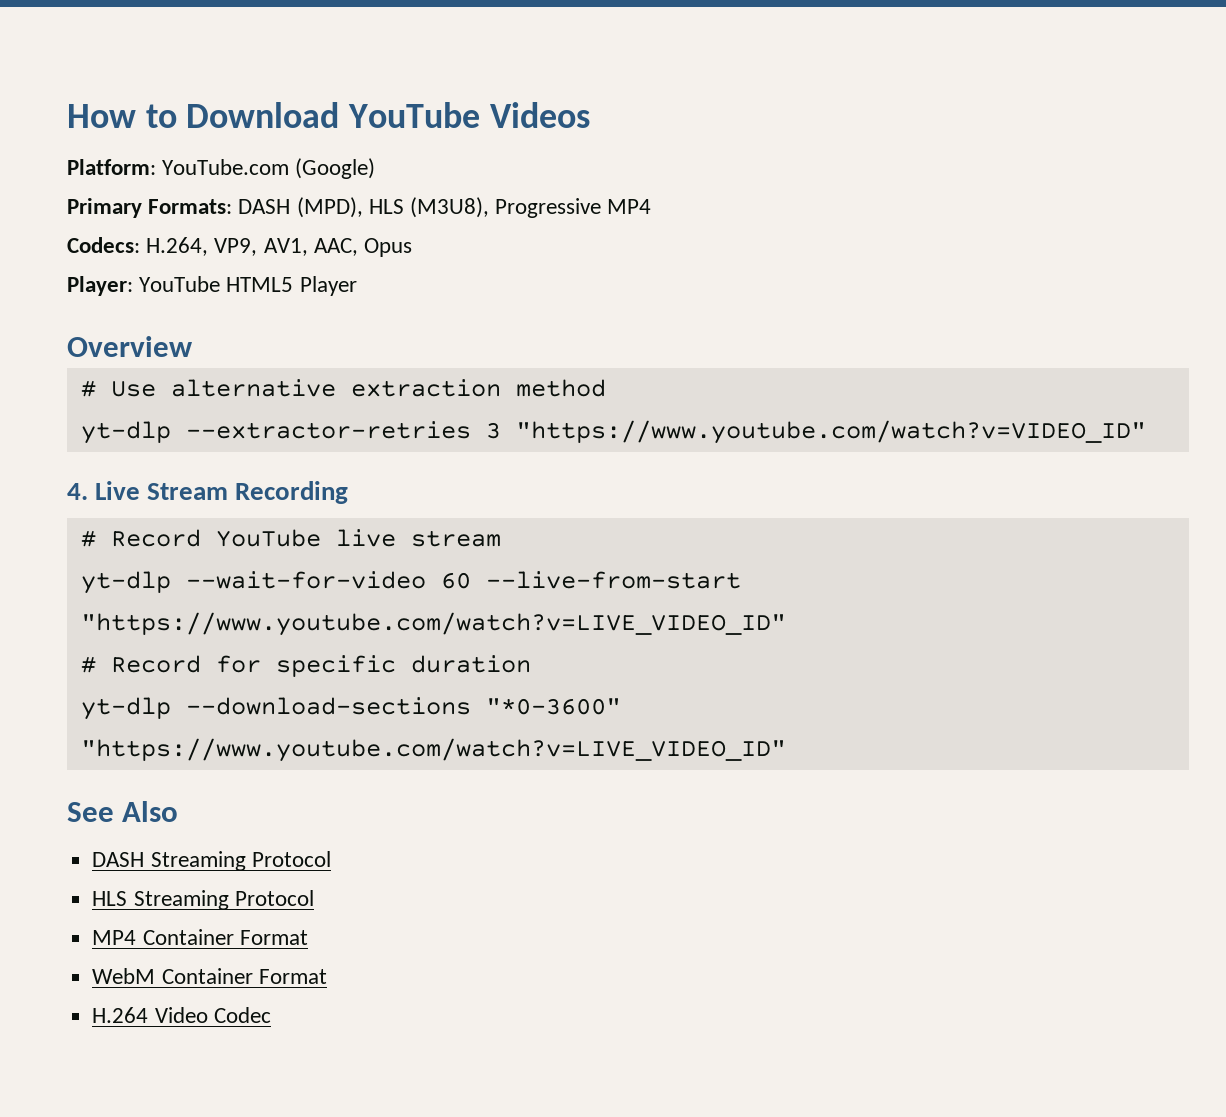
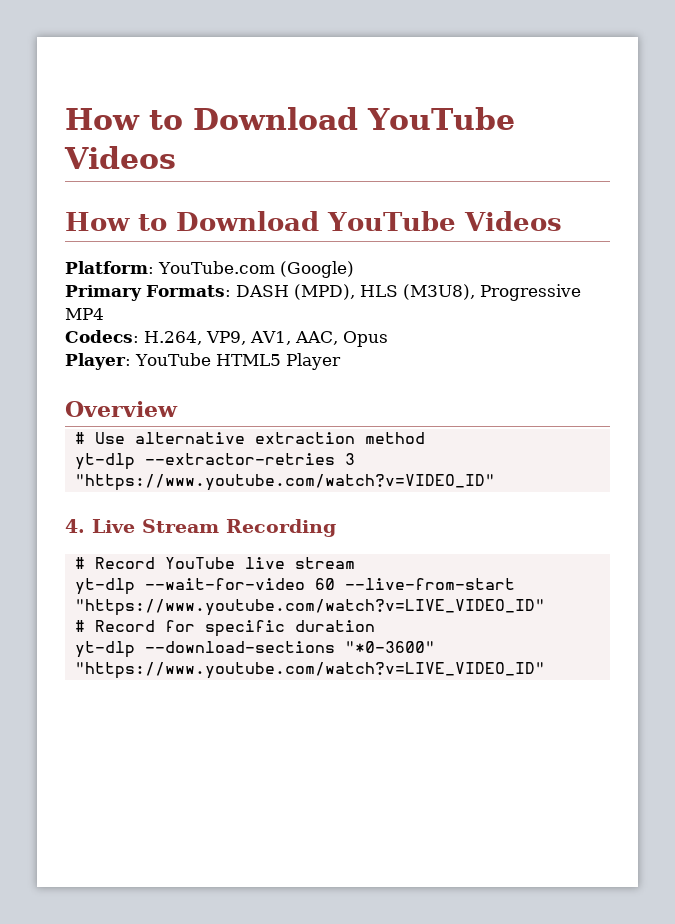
[67,102,590,128] How to Download YouTube Videos -> [65,107,515,130] [64,146,176,169] [65,211,562,231] How to Download YouTube Videos // How to Download YouTube Videos
[67,801,179,822] [92,851,331,871] [92,890,314,910] [92,929,308,945] [92,968,327,984] [92,1007,271,1023] // See Also // DASH Streaming Protocol // HLS Streaming Protocol // MP4 Container Format // WebM Container Format // H.264 Video Codec -> (545, 670) none

